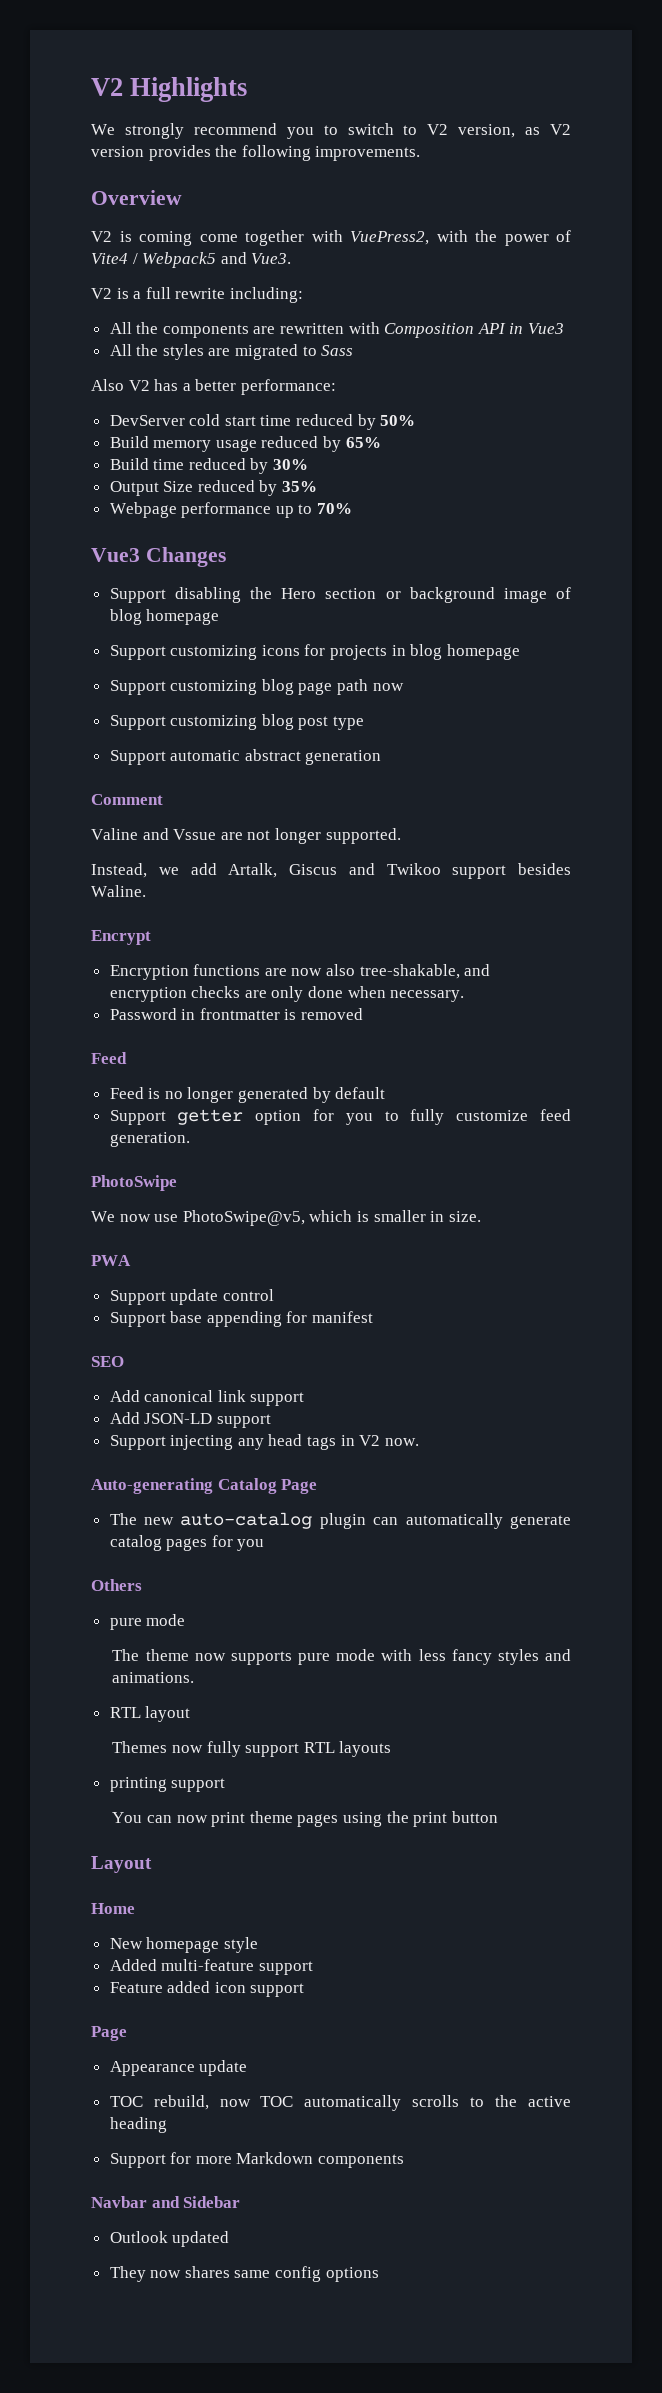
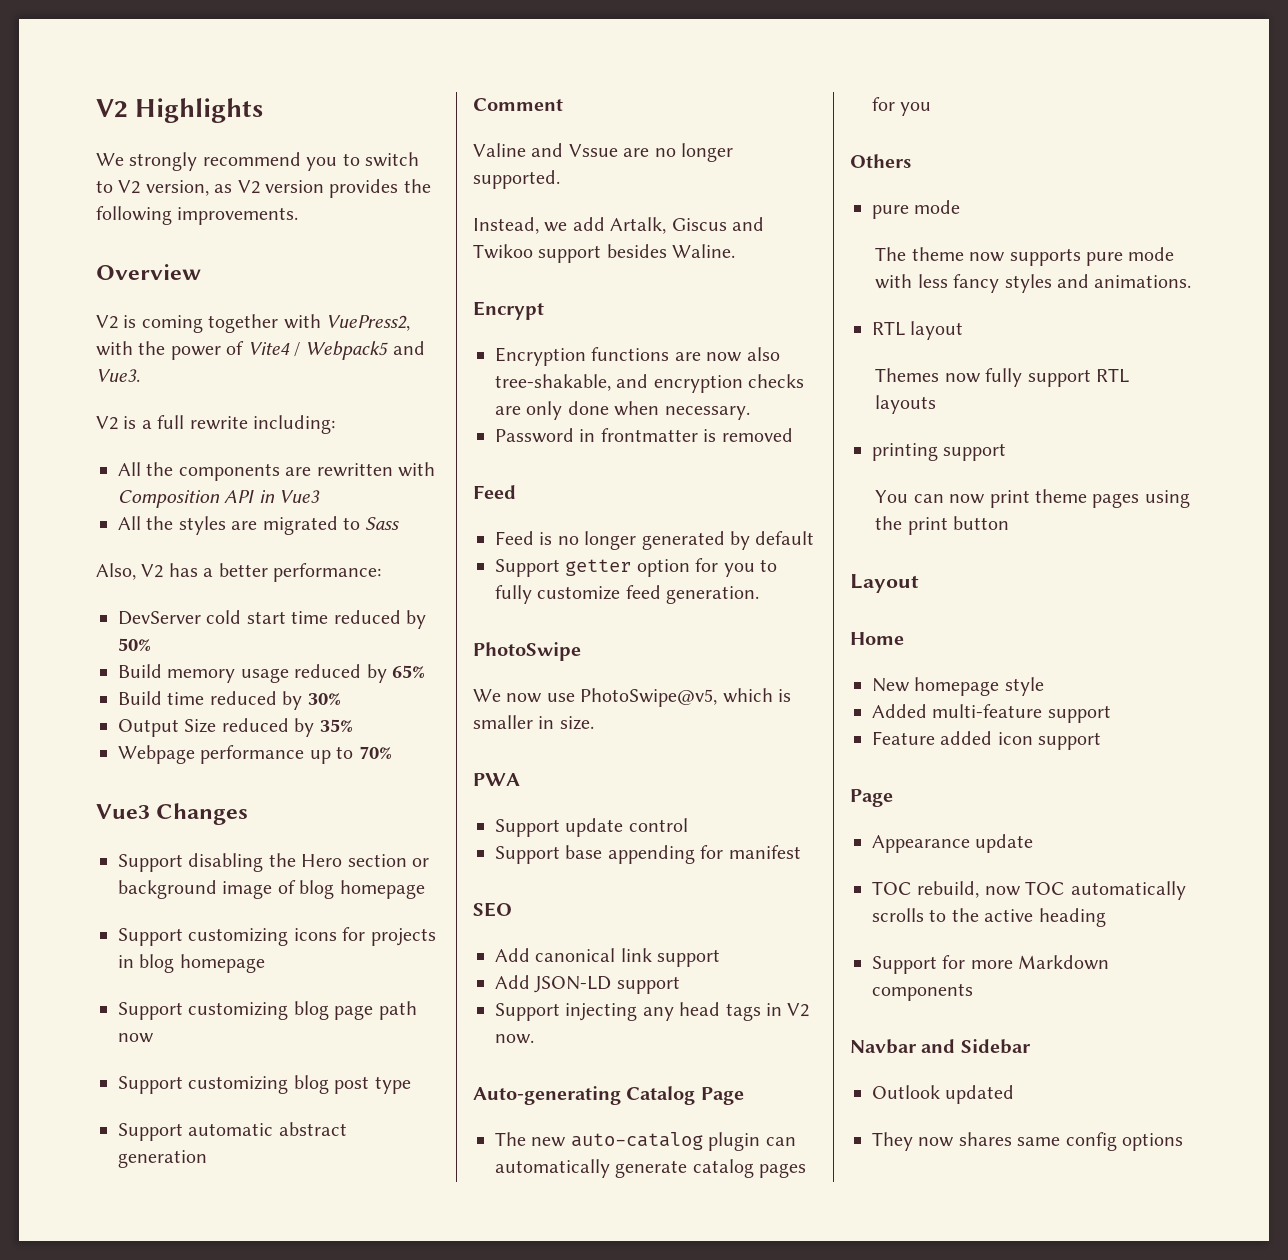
[199,234,238,242] come -> (203, 324) none
[91,379,124,391] Also -> [96,563,136,580] Also,
[247,830,271,840] not -> [654,148,676,157] no

